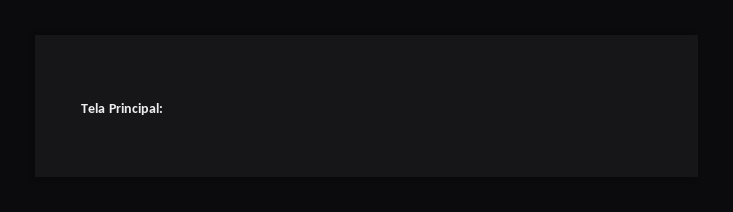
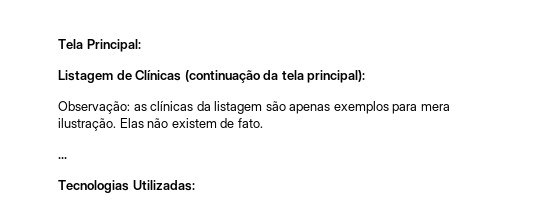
(163, 109) none -> [58,70,366,83] [58,101,450,114] [58,118,263,131] [58,157,67,159] [58,180,195,193] // Listagem de Clínicas (continuação da tela principal): // Observação: as clínicas da listagem são apenas exemplos para mera ilustração. Elas não existem de fato. // ... // Tecnologias Utilizadas:

